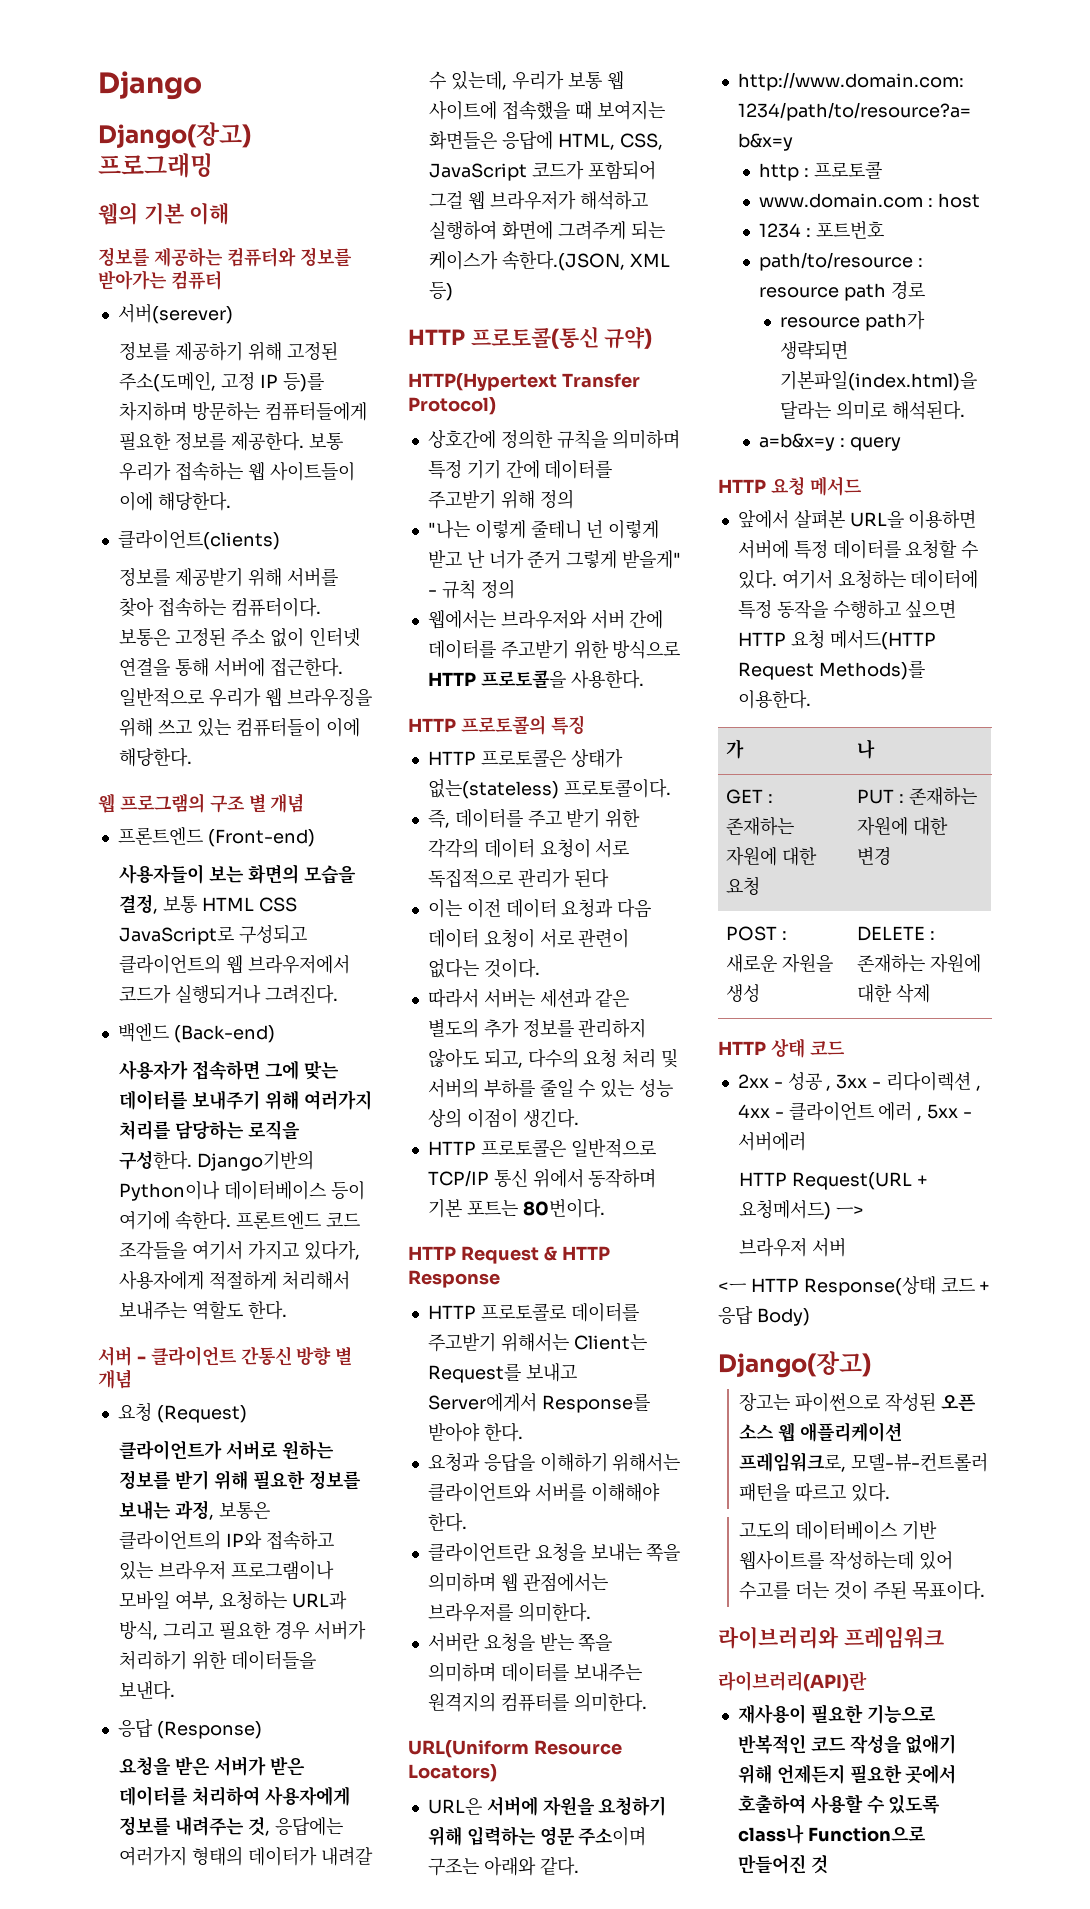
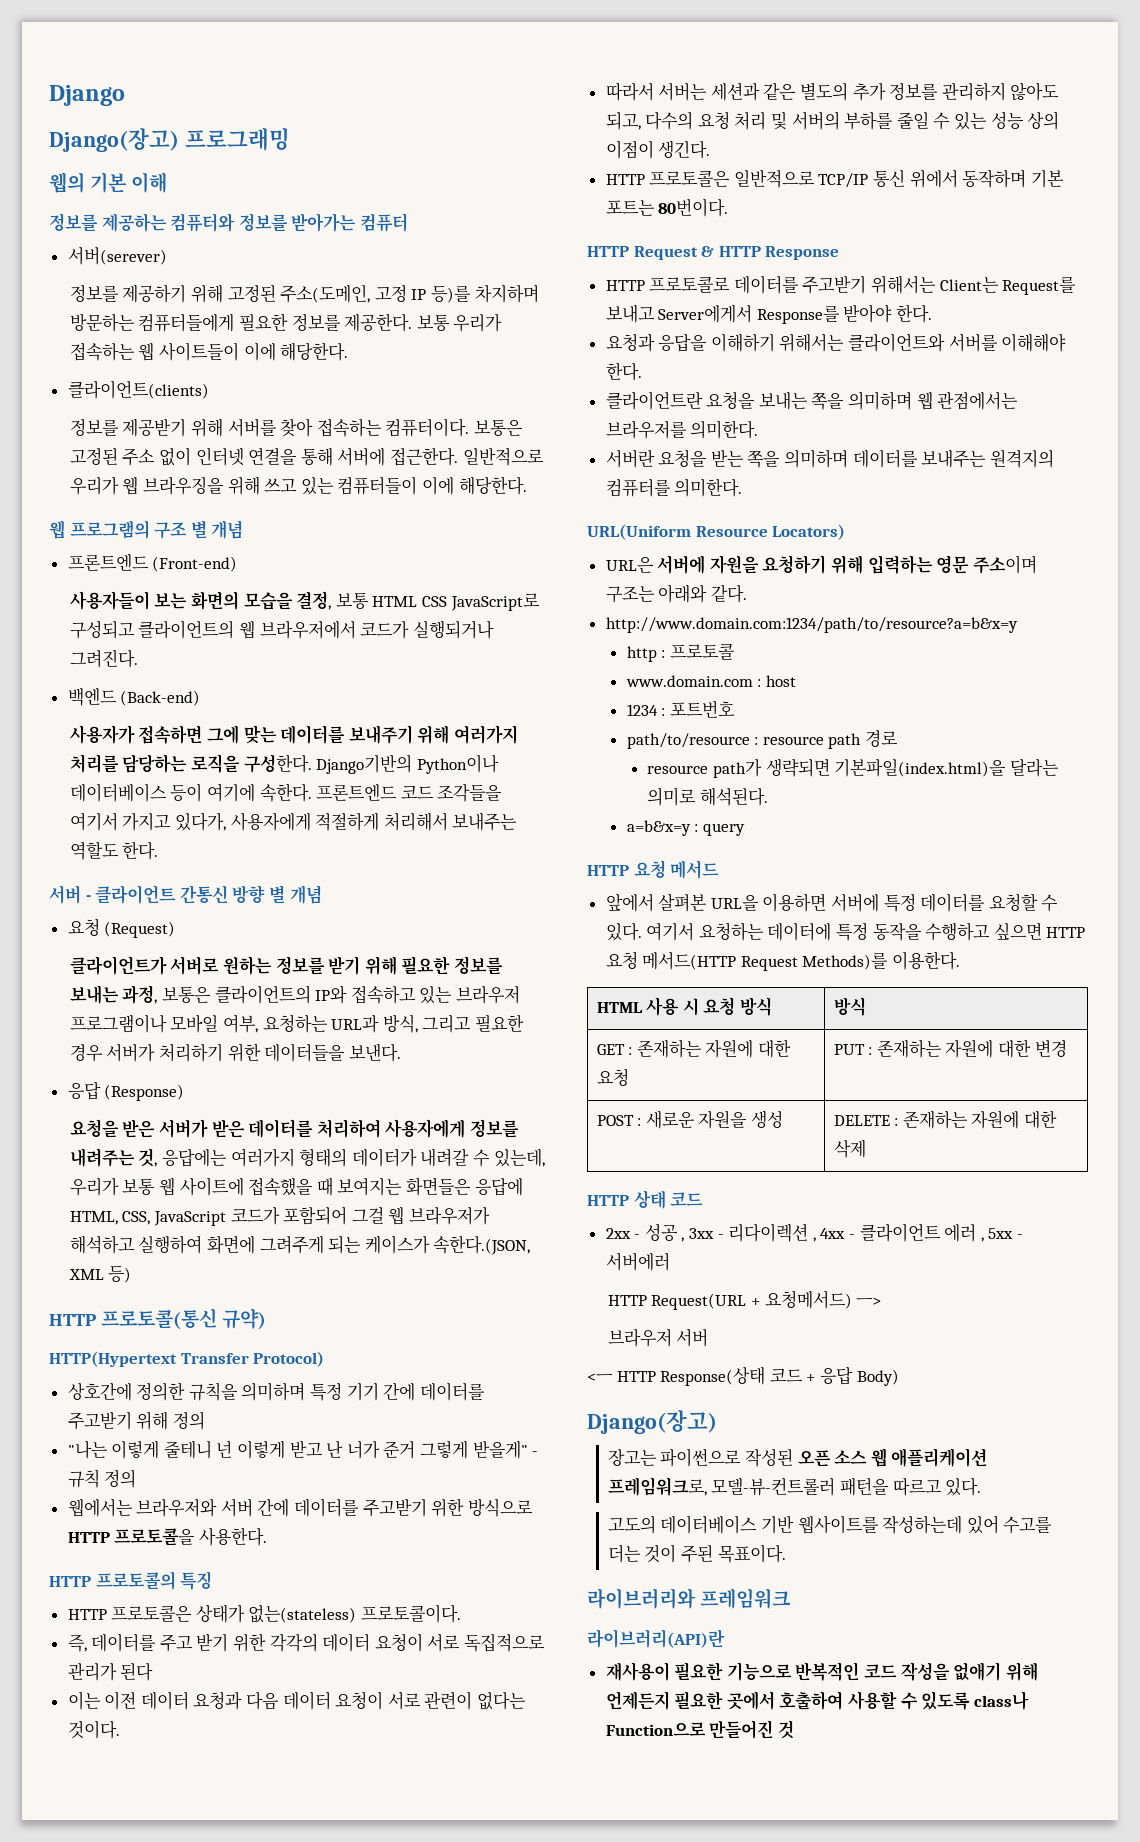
[726,739,745,759] [857,739,876,759] 가 | 나 -> [596,997,772,1016] [833,997,866,1016] HTML 사용 시 요청 방식 | 방식

